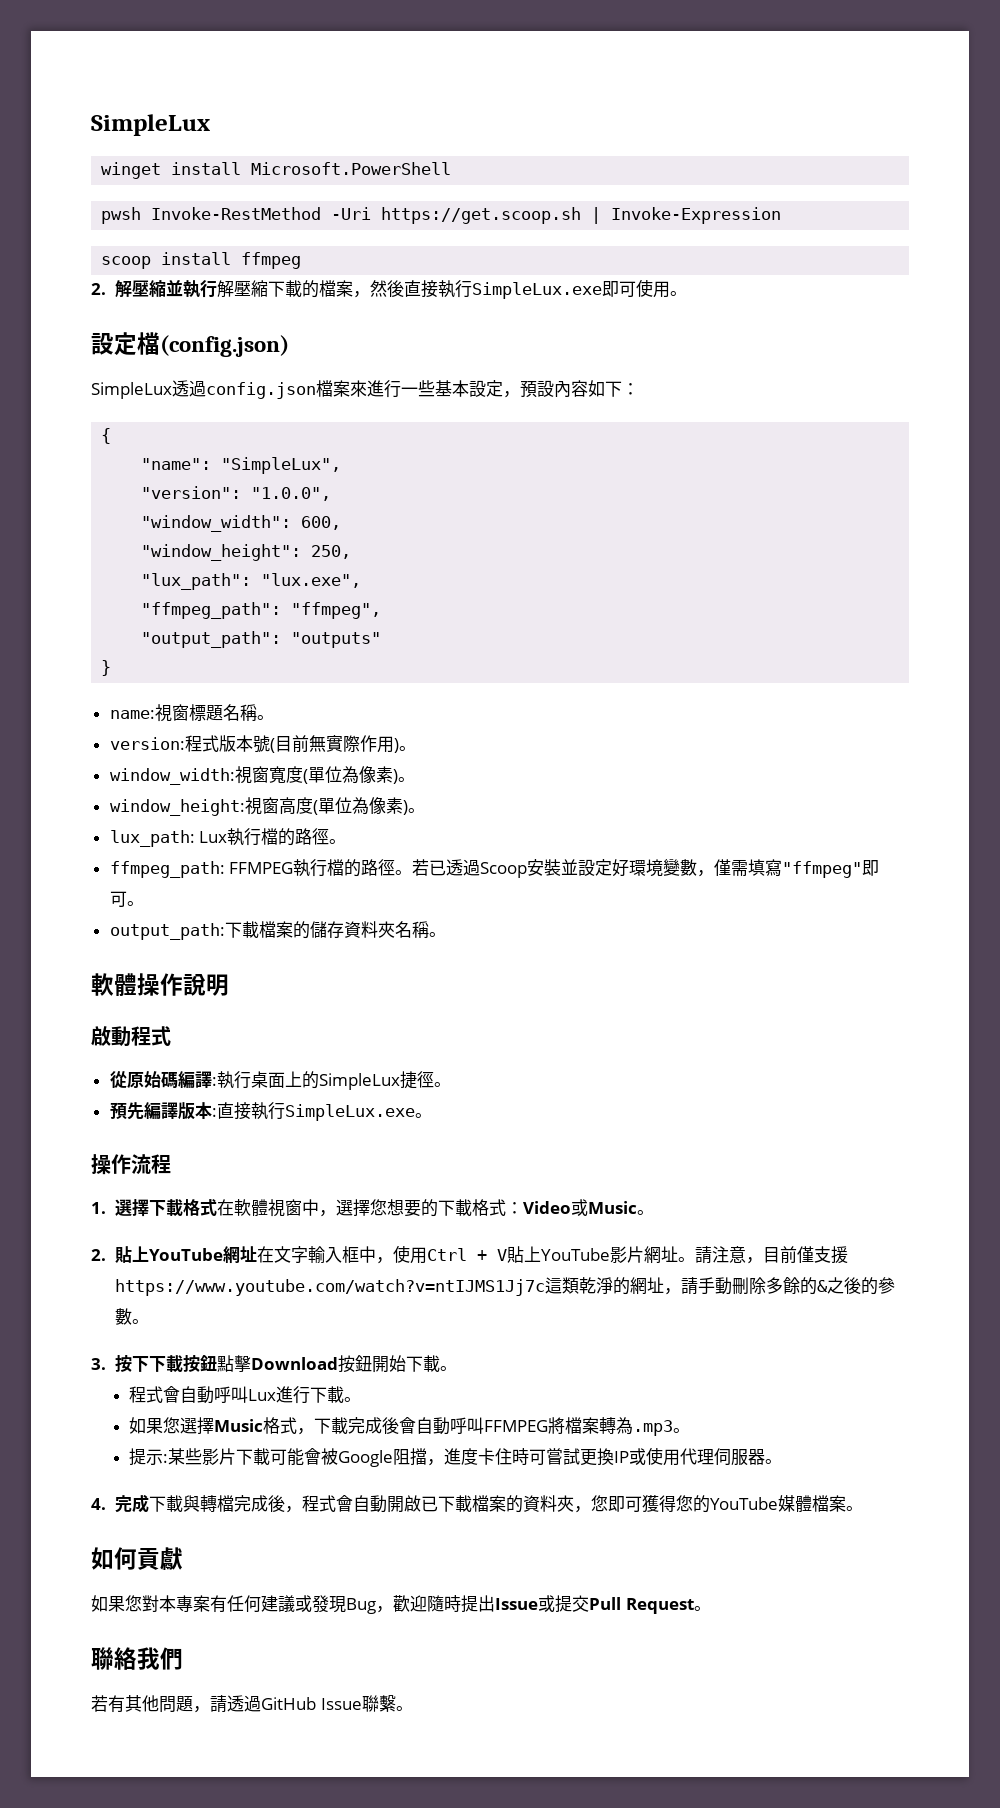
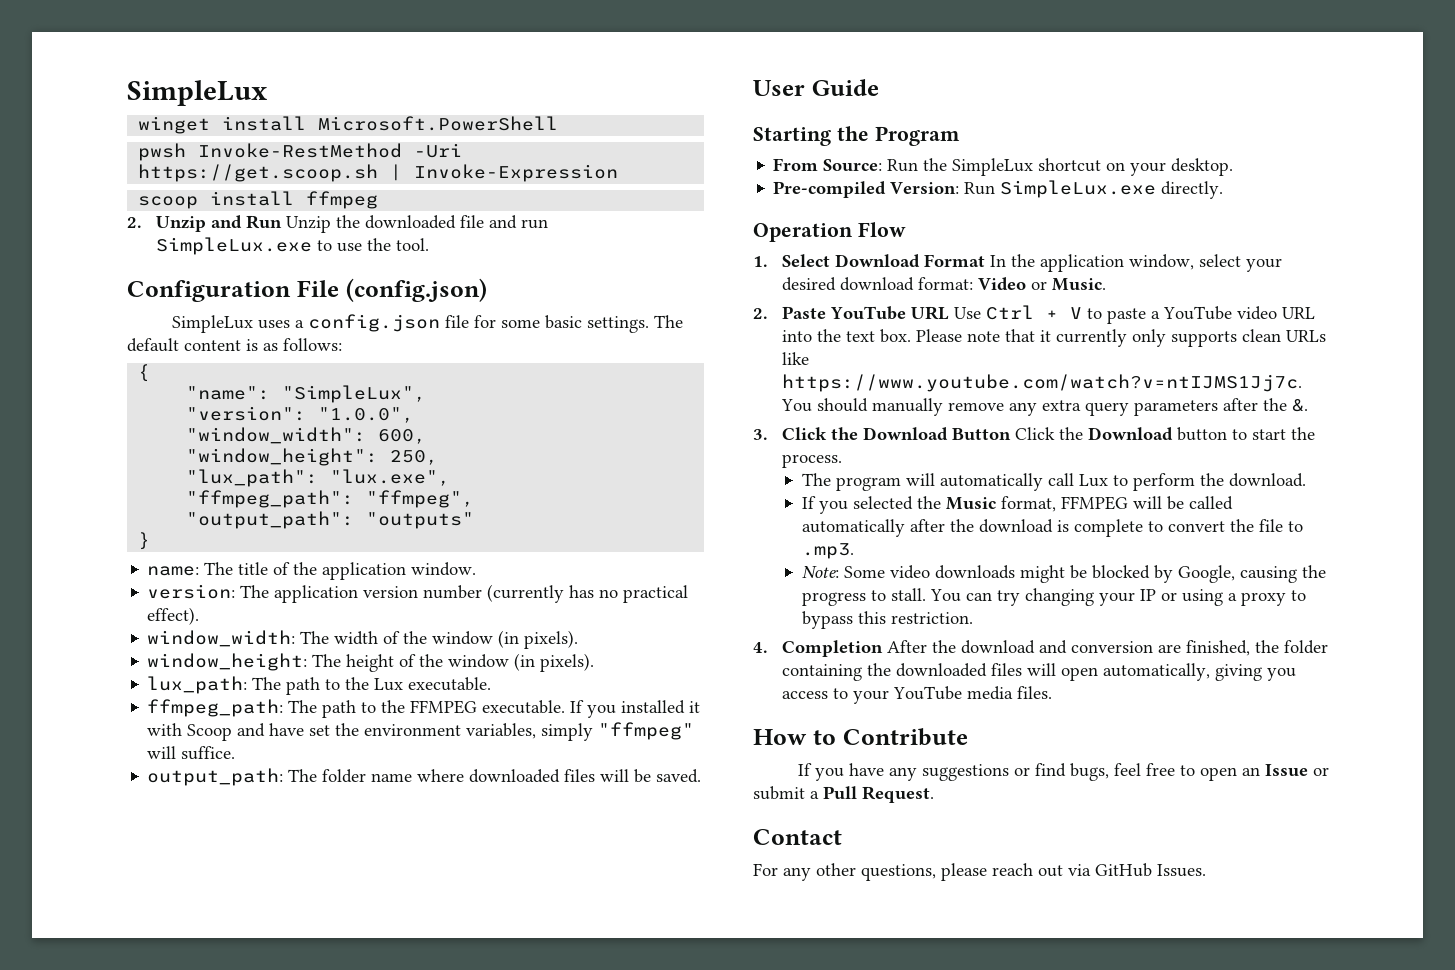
[114,279,687,299] [91,332,289,357] [91,380,639,399] 解壓縮並執行解壓縮下載的檔案，然後直接執行SimpleLux.exe即可使用。 // 設定檔(config.json) // SimpleLux透過config.json檔案來進行一些基本設定，預設內容如下： -> [155,215,548,233] [155,237,429,255] [127,278,487,302] [172,314,684,333] [127,338,342,352] Unzip and Run Unzip the downloaded file and run SimpleLux.exe to use the tool. // Configuration File (config.json) // SimpleLux uses a config.json file for some basic settings. The default content is as follows:
[154,704,274,722] [109,735,416,753] [109,766,415,785] [109,797,425,816] [109,828,347,847] [109,858,880,878] [109,891,144,907] [109,921,446,940] [91,973,229,996] [91,1026,171,1047] [109,1071,451,1090] [109,1102,432,1121] [91,1154,171,1175] [91,1199,654,1217] [91,1245,849,1264] [114,1277,895,1296] [114,1308,149,1325] [91,1355,457,1373] [128,1386,361,1404] [128,1417,690,1436] [128,1447,782,1467] [91,1494,864,1513] [91,1547,183,1570] [91,1595,711,1614] [91,1647,183,1670] [91,1695,413,1713] 視窗標題名稱。 // version:程式版本號(目前無實際作用)。 // window_width:視窗寬度(單位為像素)。 // window_height:視窗高度(單位為像素)。 // lux_path: Lux執行檔的路徑。 // ffmpeg_path: FFMPEG執行檔的路徑。若已透過Scoop安裝並設定好環境變數，僅需填寫"ffmpeg"即可。 // output_path:下載檔案的儲存資料夾名稱。 // 軟體操作說明 // 啟動程式 // 從原始碼編譯:執行桌面上的SimpleLux捷徑。 // 預先編譯版本:直接執行SimpleLux.exe。 // 操作流程 // 1.選擇下載格式在軟體視窗中，選擇您想要的下載格式：Video或Music。 // 2.貼上YouTube網址在文字輸入框中，使用Ctrl + V貼上YouTube影片網址。請注意，目前僅支援https://www.youtube.com/watch?v=ntIJMS1Jj7c這類乾淨的網址，請手動刪除多餘的&之後的參數。 // 3.按下下載按鈕點擊Download按鈕開始下載。 // 程式會自動呼叫Lux進行下載。 // 如果您選擇Music格式，下載完成後會自動呼叫FFMPEG將檔案轉為.mp3。 // 提示:某些影片下載可能會被Google阻擋，進度卡住時可嘗試更換IP或使用代理伺服器。 // 4.完成下載與轉檔完成後，程式會自動開啟已下載檔案的資料夾，您即可獲得您的YouTube媒體檔案。 // 如何貢獻 // 如果您對本專案有任何建議或發現Bug，歡迎隨時提出Issue或提交Pull Request。 // 聯絡我們 // 若有其他問題，請透過GitHub Issue聯繫。 -> [204,562,477,580] [147,584,689,603] [147,607,200,625] [147,630,579,649] [147,653,595,672] [147,676,492,695] [147,699,701,718] [147,722,695,741] [147,746,236,760] [147,768,702,786] [753,79,879,96] [753,126,960,146] [773,158,1234,176] [773,180,1224,199] [753,222,906,242] [753,254,1282,272] [781,277,1106,291] [753,305,1315,324] [781,329,1326,347] [781,352,809,365] [781,374,1302,392] [780,398,1308,416] [753,427,1315,441] [781,454,842,468] [802,473,1307,491] [802,496,1234,514] [802,519,1304,537] [802,543,855,559] [802,565,1327,583] [802,588,1307,606] [802,611,974,629] [753,640,1328,657] [781,663,1296,681] [781,686,1052,704] [753,728,968,746] [798,763,1330,781] [753,786,934,803] [753,829,842,845] [753,863,1206,881] The title of the application window. // version: The application version number (currently has no practical effect). // window_width: The width of the window (in pixels). // window_height: The height of the window (in pixels). // lux_path: The path to the Lux executable. // ffmpeg_path: The path to the FFMPEG executable. If you installed it with Scoop and have set the environment variables, simply "ffmpeg" will suffice. // output_path: The folder name where downloaded files will be saved. // User Guide // Starting the Program // From Source: Run the SimpleLux shortcut on your desktop. // Pre-compiled Version: Run SimpleLux.exe directly. // Operation Flow // 1. Select Download Format In the application window, select your desired download format: Video or Music. // 2. Paste YouTube URL Use Ctrl + V to paste a YouTube video URL into the text box. Please note that it currently only supports clean URLs like https://www.youtube.com/watch?v=ntIJMS1Jj7c. You should manually remove any extra query parameters after the &. // 3. Click the Download Button Click the Download button to start the process. // The program will automatically call Lux to perform the download. // If you selected the Music format, FFMPEG will be called automatically after the download is complete to convert the file to .mp3. // Note: Some video downloads might be blocked by Google, causing the progress to stall. You can try changing your IP or using a proxy to bypass this restriction. // 4. Completion After the download and conversion are finished, the folder containing the downloaded files will open automatically, giving you access to your YouTube media files. // How to Contribute // If you have any suggestions or find bugs, feel free to open an Issue or submit a Pull Request. // Contact // For any other questions, please reach out via GitHub Issues.

